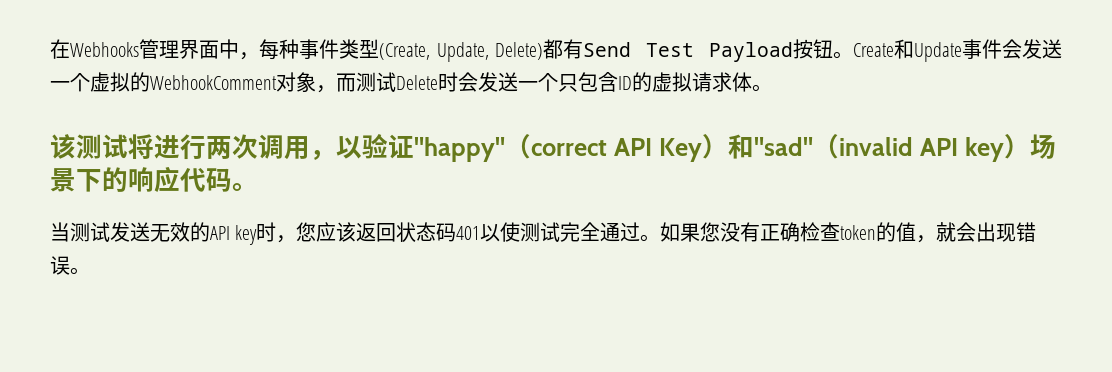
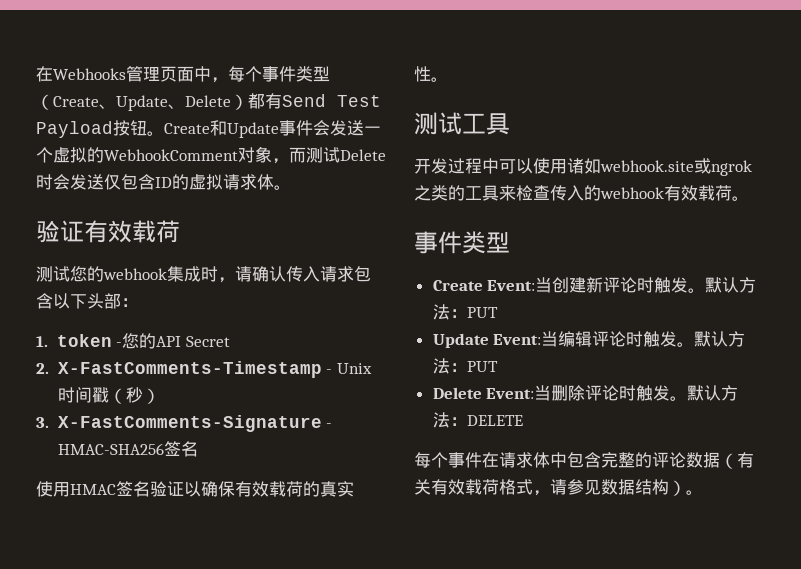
[179,40,199,59] 界 -> [160,66,177,82] 页
[279,39,544,62] 种事件类型(Create, Update, Delete) -> [245,66,330,82] [36,94,248,111] 个事件类型（Create、Update、Delete）
[518,73,578,92] 一个只 -> [104,174,121,190] 仅
[50,134,1056,162] [50,166,258,193] [50,222,1037,245] [50,256,70,275] 该测试将进行两次调用，以验证"happy"（correct API Key）和"sad"（invalid API key）场景下的响应代码。 // 当测试发送无效的API key时，您应该返回状态码401以使测试完全通过。如果您没有正确检查token的值，就会出现错误 -> [36,220,180,243] [36,266,371,283] [36,293,138,309] [36,333,230,349] [36,361,372,378] [57,387,160,404] [36,415,333,432] [57,441,198,457] [36,481,354,497] [414,66,448,82] [414,112,510,135] [414,158,752,176] [414,185,749,201] [414,231,510,254] [432,277,757,293] [432,304,498,320] [432,331,746,348] [432,358,498,374] [432,385,739,401] [432,412,523,428] [414,452,754,469] [414,479,686,496] 验证有效载荷 // 测试您的webhook集成时，请确认传入请求包含以下头部： // 1. token -您的API Secret // 2. X-FastComments-Timestamp - Unix时间戳（秒） // 3. X-FastComments-Signature - HMAC-SHA256签名 // 使用HMAC签名验证以确保有效载荷的真实性。 // 测试工具 // 开发过程中可以使用诸如webhook.site或ngrok之类的工具来检查传入的webhook有效载荷。 // 事件类型 // Create Event:当创建新评论时触发。默认方法：PUT // Update Event:当编辑评论时触发。默认方法：PUT // Delete Event:当删除评论时触发。默认方法：DELETE // 每个事件在请求体中包含完整的评论数据（有关有效载荷格式，请参见数据结构）

